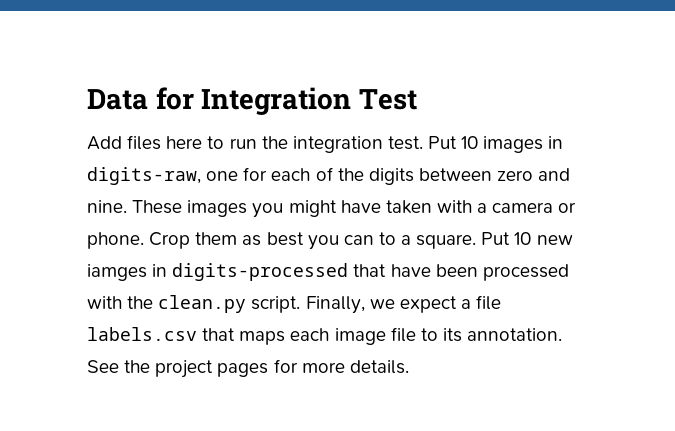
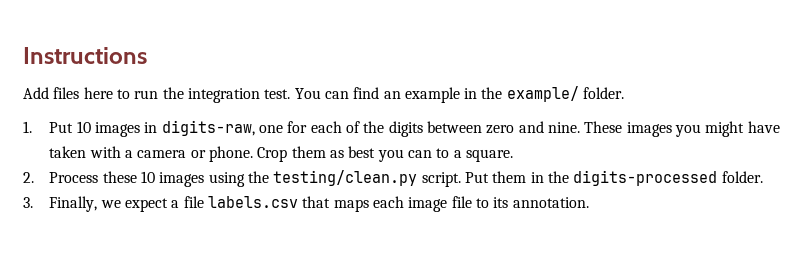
[87,87,417,115] Data for Integration Test -> [23,47,147,64] Instructions
(423, 143) none -> [294,86,625,103] [23,121,32,133] You can find an example in the example/ folder. // 1.
[481,232,573,245] [87,263,569,281] [87,295,301,313] Put 10 new iamges in digits-processed that have been processed with the clean.py script. -> [23,170,763,187] [23,197,33,208] // 2. Process these 10 images using the testing/clean.py script. Put them in the digits-processed folder. // 3.
[87,359,409,378] See the project pages for more details. -> (589, 202) none

